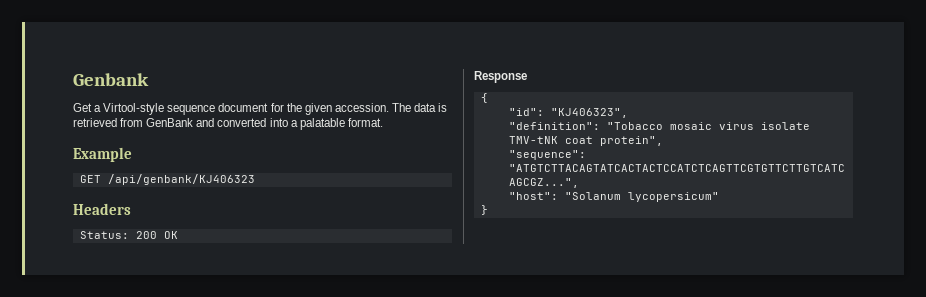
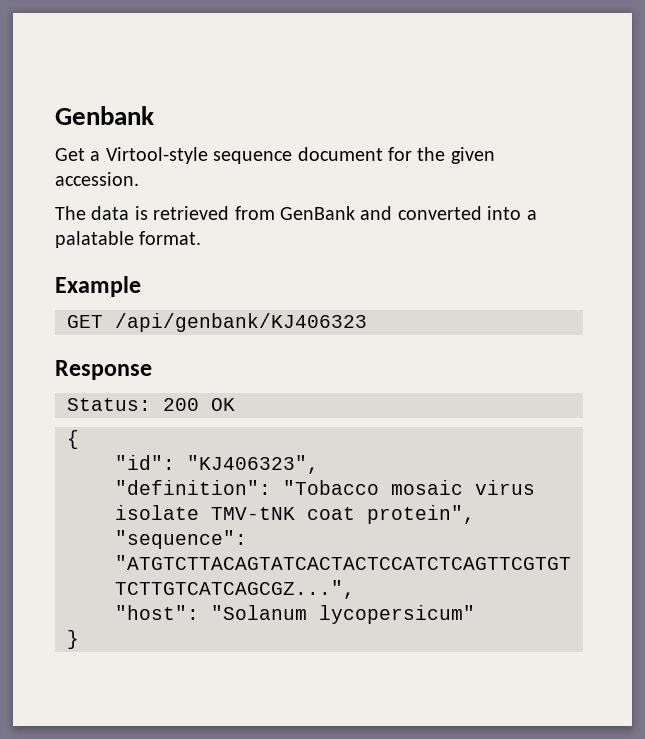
(389, 107) none -> (139, 179) //
[73,203,131,215] Headers -> [55,360,152,380] Response
[474,71,527,83] // Response -> (235, 404) none

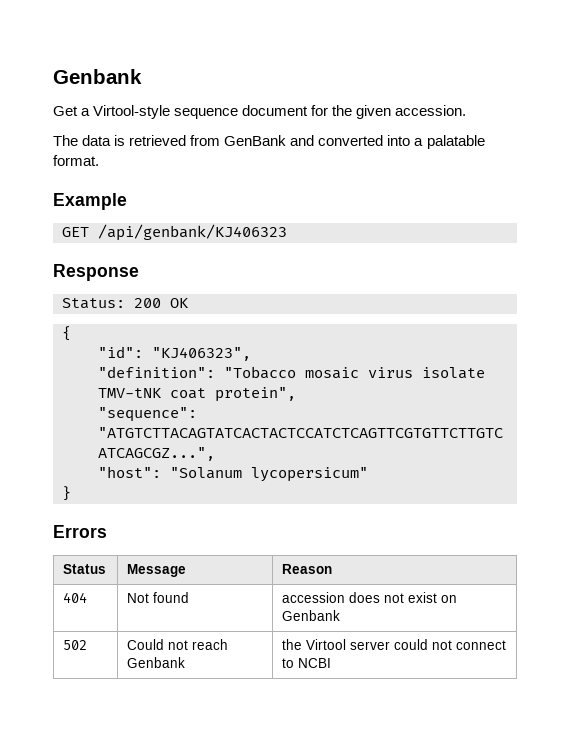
(79, 639) none -> [53,525,107,538] [63,564,107,574] [127,564,187,577] [282,564,333,574] [63,592,88,603] [127,592,190,603] [282,592,458,603] [282,610,341,621] [63,640,88,650] [127,639,229,650] [127,657,186,668] [282,639,507,650] [282,658,332,668] // Errors // Status | Message | Reason // 404 | Not found | accession does not exist on Genbank // 502 | Could not reach Genbank | the Virtool server could not connect to NCBI

